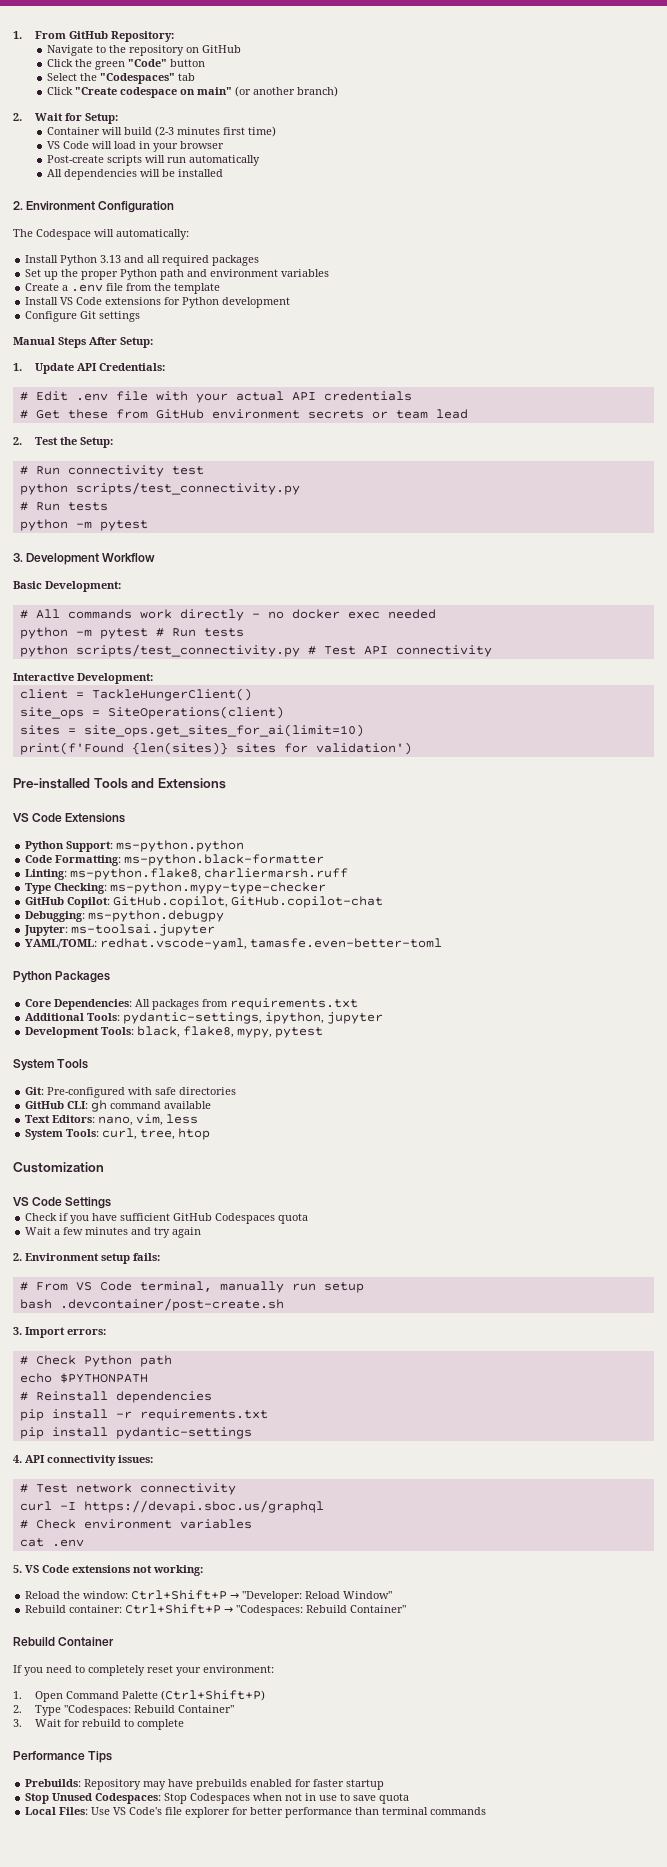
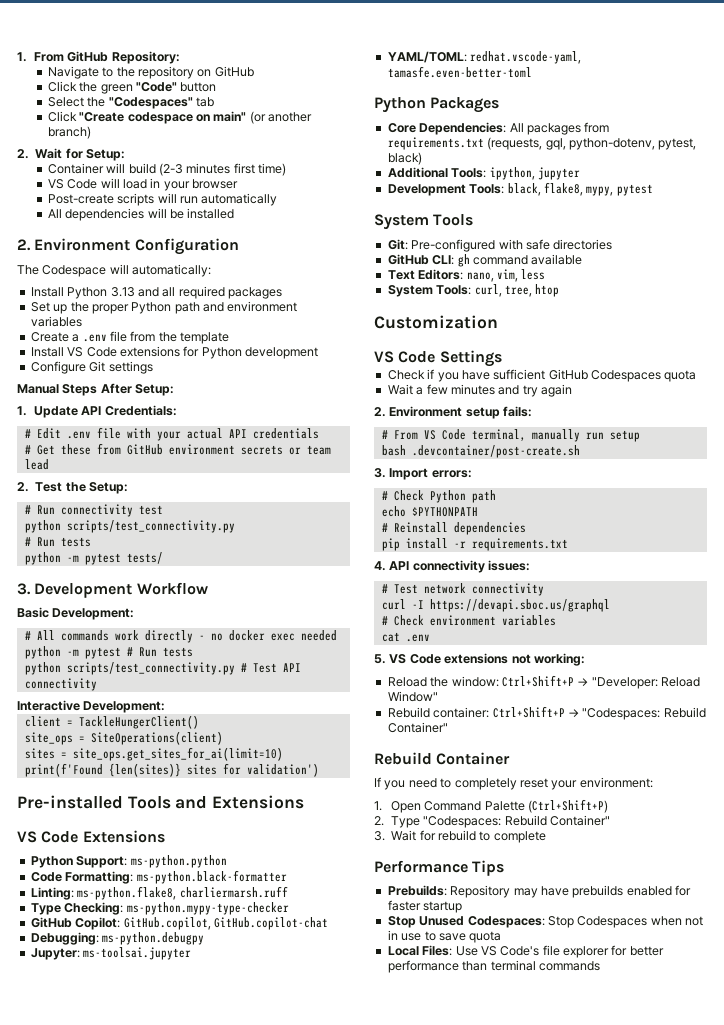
(148, 525) none -> [126,552,163,564] tests/
(359, 1004) none -> [487,137,697,150] [387,152,422,165] (requests, gql, python-dotenv, pytest, black)
[123,1012,263,1024] pydantic-settings, -> (487, 173) none
[19,1427,252,1439] // pip install pydantic-settings -> (568, 544) none

